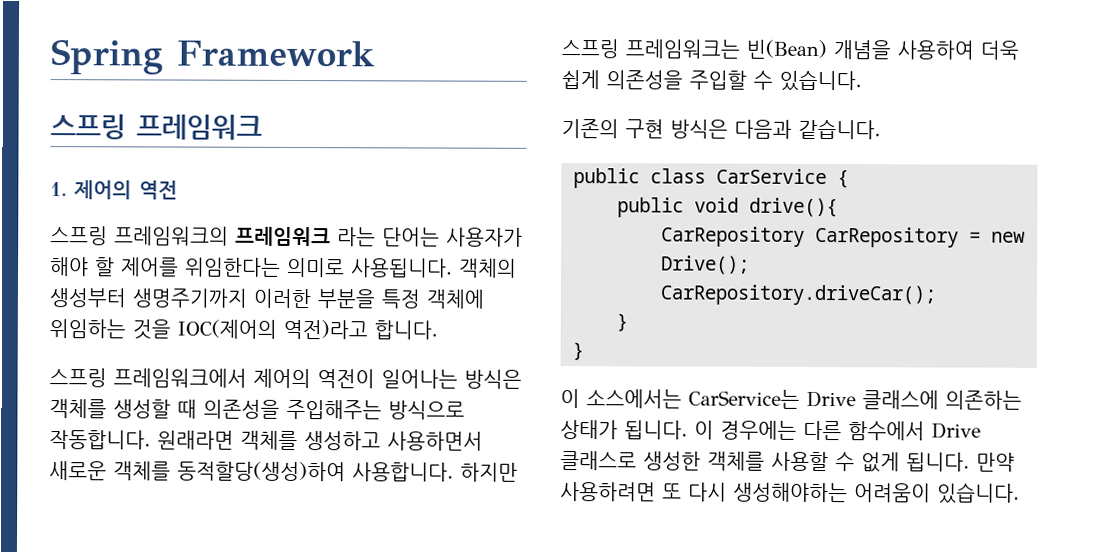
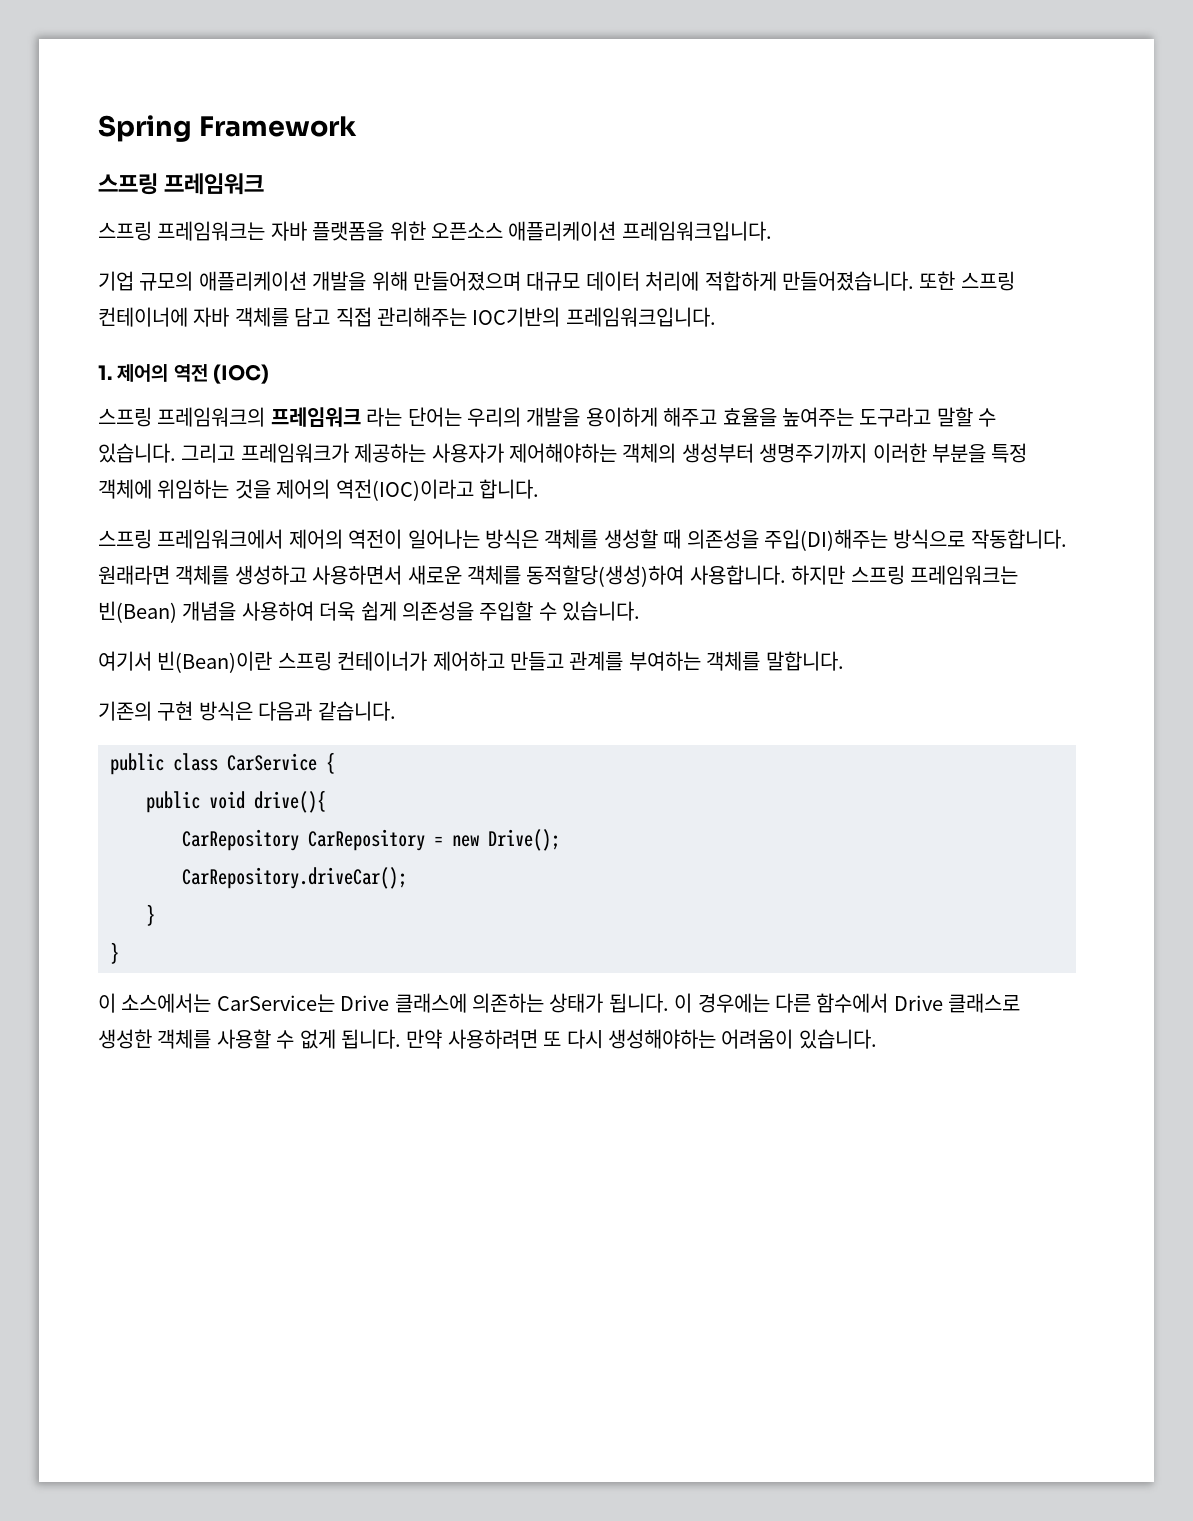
(262, 127) none -> [98,221,772,241] [98,271,1015,291] [98,307,716,327] // 스프링 프레임워크는 자바 플랫폼을 위한 오픈소스 애플리케이션 프레임워크입니다. // 기업 규모의 애플리케이션 개발을 위해 만들어졌으며 대규모 데이터 처리에 적합하게 만들어졌습니다. 또한 스프링 컨테이너에 자바 객체를 담고 직접 관리해주는 IOC기반의 프레임워크입니다.
(178, 190) none -> [213,364,270,384] (IOC)
[446,227,523,247] [50,257,453,278] 사용자가 해야 할 제어를 위임한다는 의미로 사용됩니다. -> [466,407,997,427] [98,443,617,463] 우리의 개발을 용이하게 해주고 효율을 높여주는 도구라고 말할 수 있습니다. 그리고 프레임워크가 제공하는 사용자가 제어해야하는
[177,319,368,340] IOC(제어의 역전)라고 -> [276,479,474,501] 제어의 역전(IOC)이라고
[286,399,382,420] 주입해주는 -> [763,529,888,551] 주입(DI)해주는
(862, 80) none -> [98,651,844,673] // 여기서 빈(Bean)이란 스프링 컨테이너가 제어하고 만들고 관계를 부여하는 객체를 말합니다.

